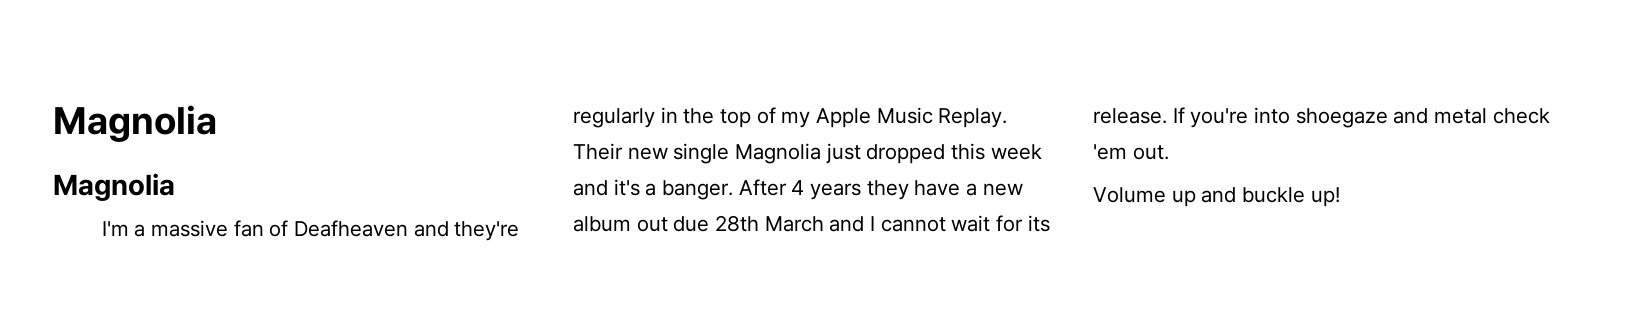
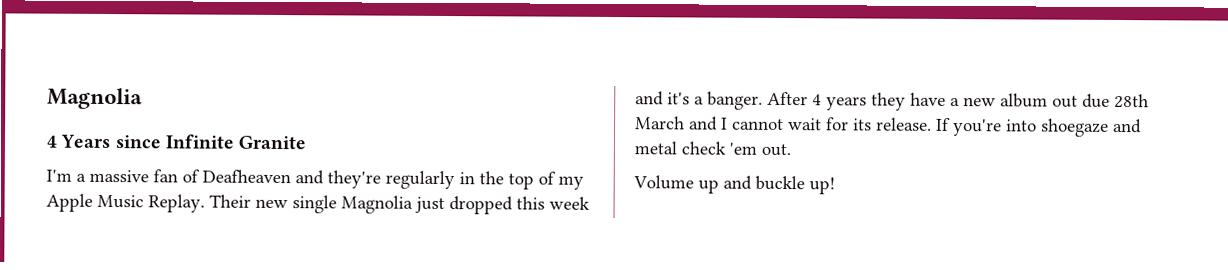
[53,105,217,142] [53,173,175,201] Magnolia // Magnolia -> [47,87,143,110] [46,134,307,150] Magnolia // 4 Years since Infinite Granite

